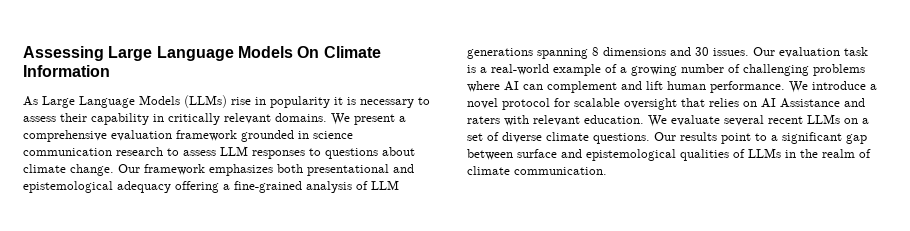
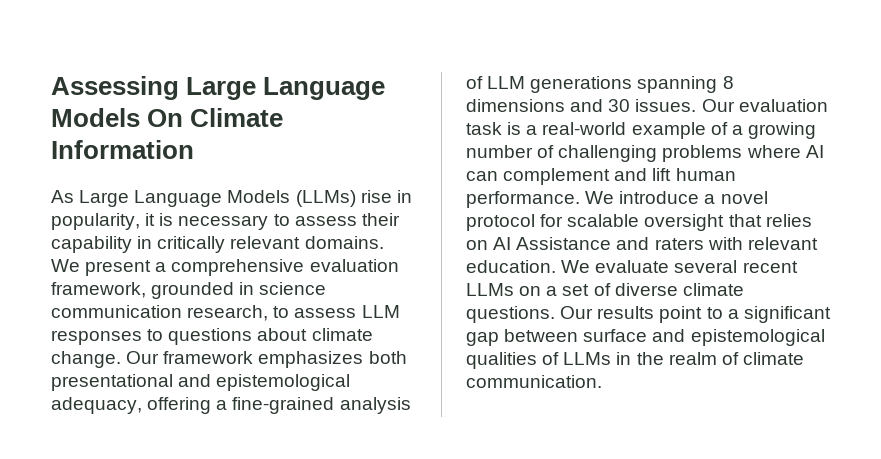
[270,96,330,108] popularity -> [51,213,140,230] popularity,
[176,130,237,141] framework -> [51,282,146,298] framework,
[116,147,163,156] research -> [187,305,269,321] research,
[117,181,171,193] adequacy -> [51,397,142,414] adequacy,

